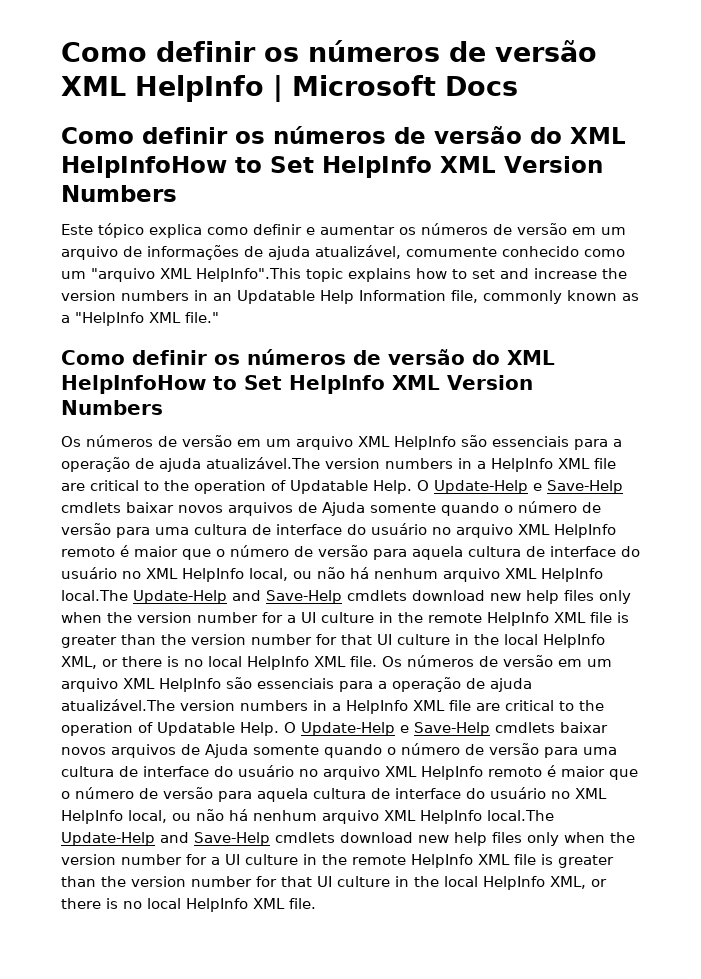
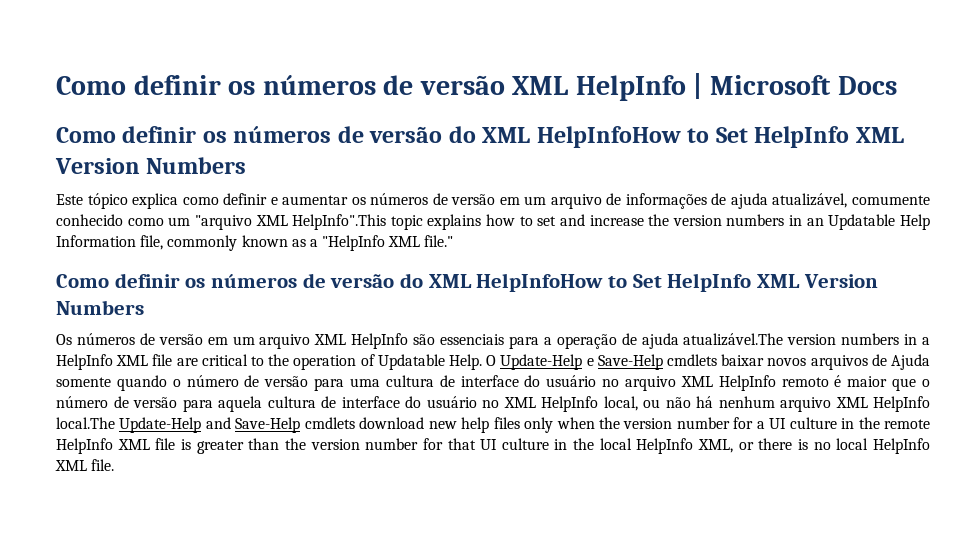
[382,655,612,667] [61,677,532,692] [61,699,604,714] [61,722,608,736] [61,743,617,758] [61,765,638,780] [61,787,607,802] [61,809,554,824] [61,832,635,846] [61,854,614,868] [61,876,607,890] [61,898,316,912] Os números de versão em um arquivo XML HelpInfo são essenciais para a operação de ajuda atualizável.The version numbers in a HelpInfo XML file are critical to the operation of Updatable Help. O Update-Help e Save-Help cmdlets baixar novos arquivos de Ajuda somente quando o número de versão para uma cultura de interface do usuário no arquivo XML HelpInfo remoto é maior que o número de versão para aquela cultura de interface do usuário no XML HelpInfo local, ou não há nenhum arquivo XML HelpInfo local.The Update-Help and Save-Help cmdlets download new help files only when the version number for a UI culture in the remote HelpInfo XML file is greater than the version number for that UI culture in the local HelpInfo XML, or there is no local HelpInfo XML file. -> (115, 465) none

